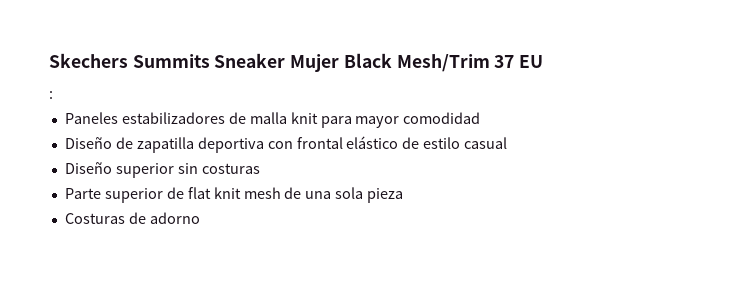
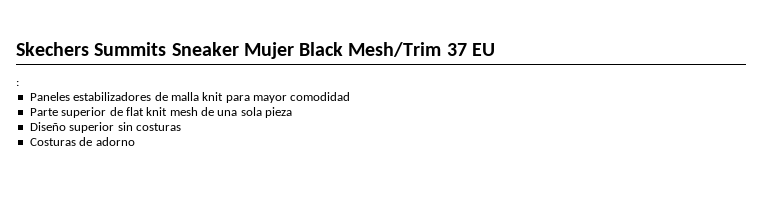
[64,136,508,153] [64,162,260,178] // Diseño de zapatilla deportiva con frontal elástico de estilo casual // Diseño superior sin costuras -> (351, 96) none
(404, 195) none -> [29,122,181,133] // Diseño superior sin costuras

